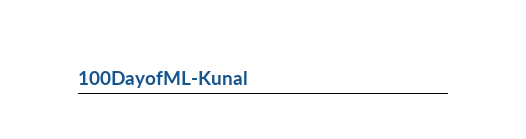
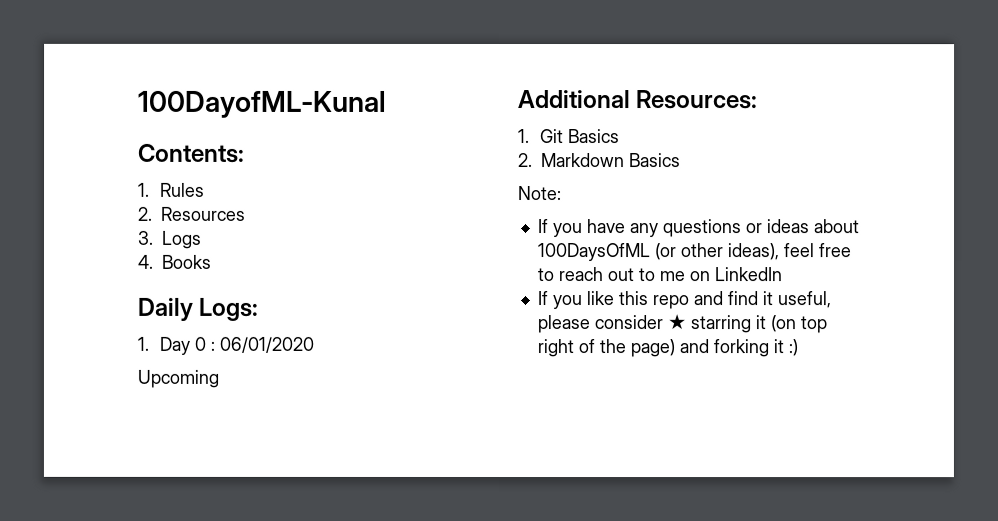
(248, 79) none -> [138,143,245,163] [138,182,205,197] [138,206,246,221] [138,230,202,249] [137,254,212,269] [137,297,259,321] [137,336,314,355] [137,369,219,388] [518,90,759,110] [518,129,620,144] [518,153,681,168] [518,186,562,201] [537,219,860,238] [536,243,852,262] [536,267,782,282] [536,291,831,310] [536,314,827,334] [536,339,798,358] // Contents: // 1. Rules // 2. Resources // 3. Logs // 4. Books // Daily Logs: // 1. Day 0 : 06/01/2020 // Upcoming // Additional Resources: // 1. Git Basics // 2. Markdown Basics // Note: // If you have any questions or ideas about 100DaysOfML (or other ideas), feel free to reach out to me on LinkedIn // If you like this repo and find it useful, please consider ★ starring it (on top right of the page) and forking it :)

